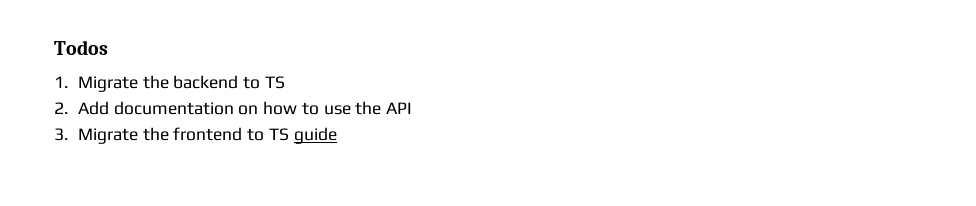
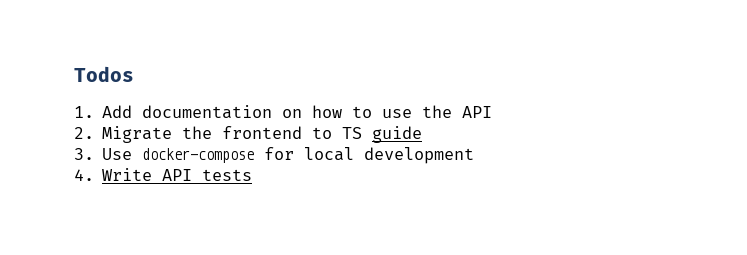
[78,75,285,92] [54,102,68,114] Migrate the backend to TS // 2. -> (94, 112) none
[54,128,68,141] 3. -> [74,127,94,139] 2.
(337, 135) none -> [74,147,475,164] [74,168,253,181] // 3. Use docker-compose for local development // 4. Write API tests

